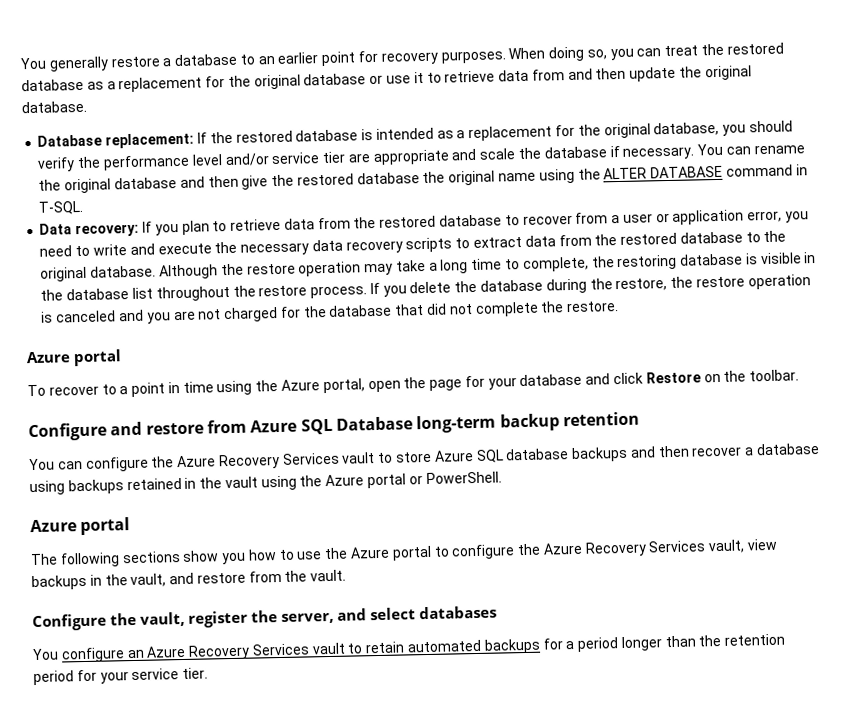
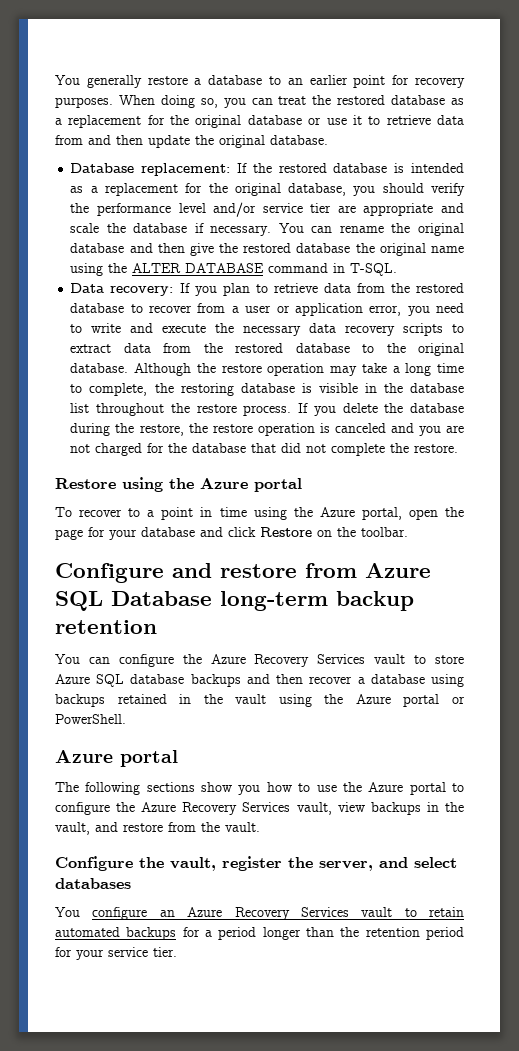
(620, 307) none -> [55,477,194,492] Restore using the

